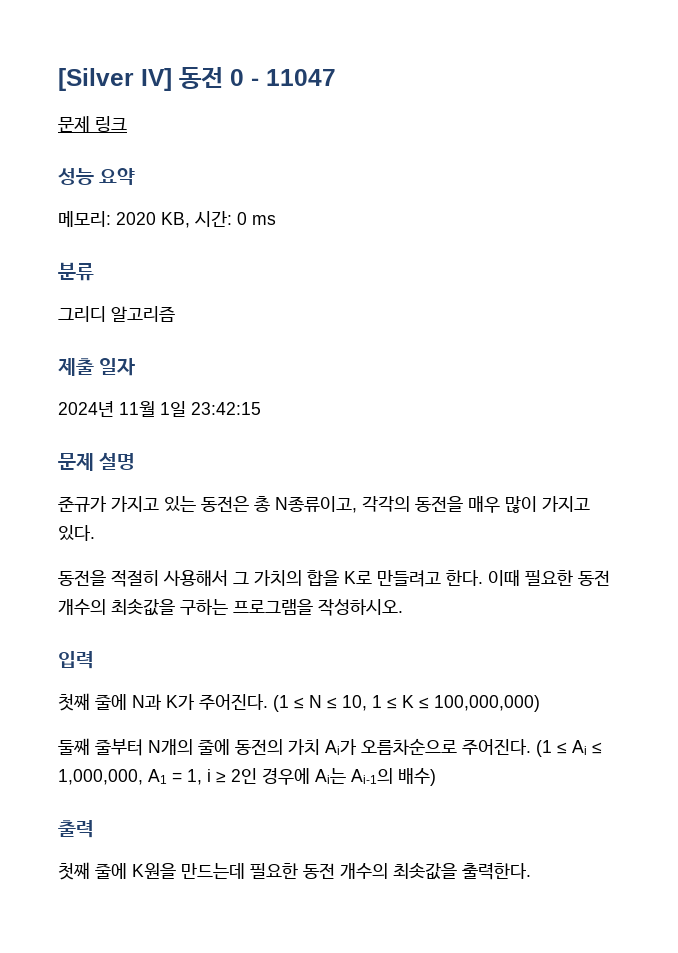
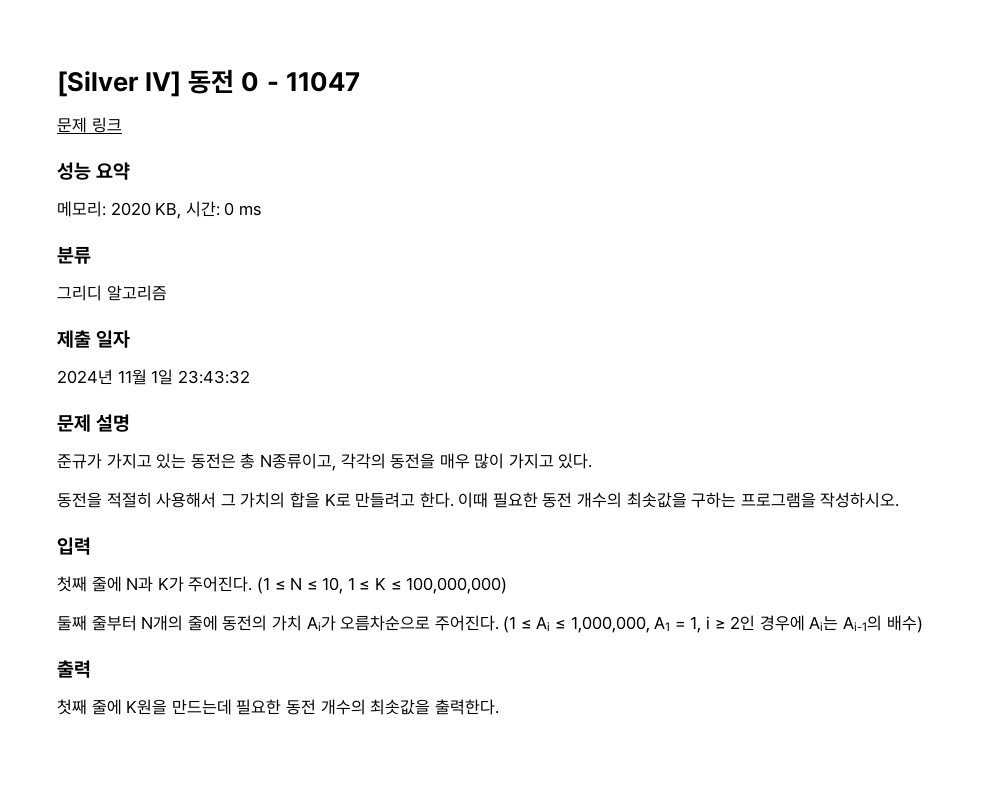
[191,402,261,415] 23:42:15 -> [177,370,250,384] 23:43:32

